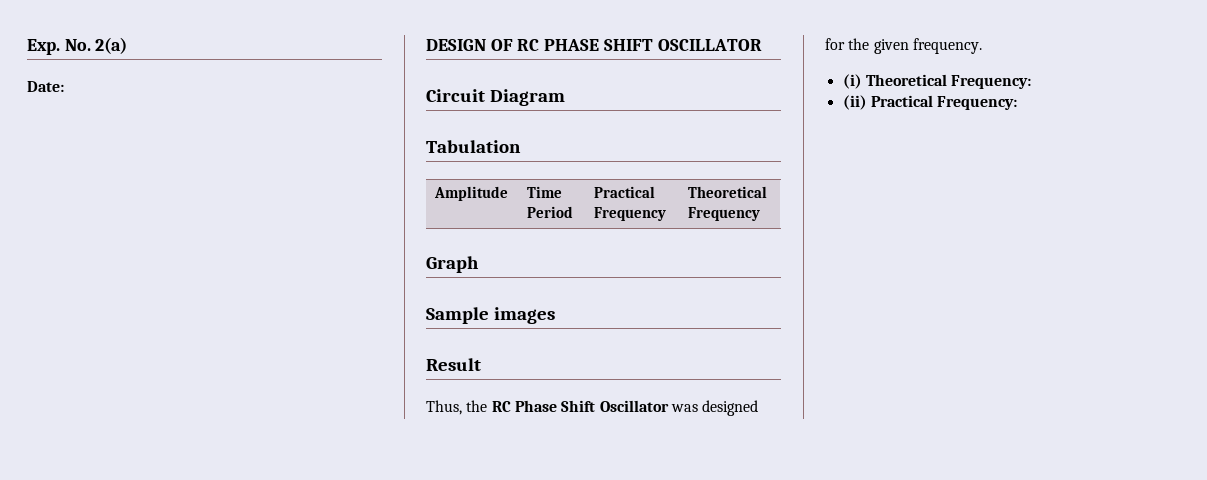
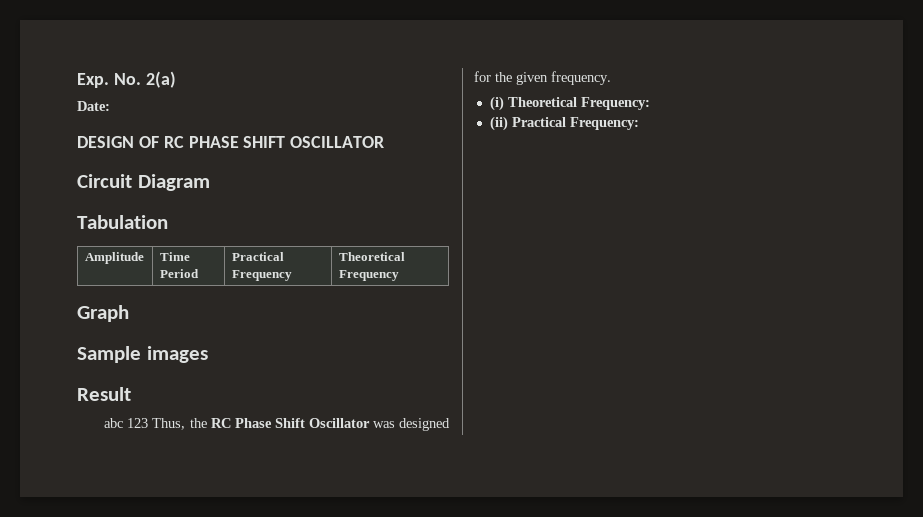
(481, 364) none -> [104,418,149,428] abc 123

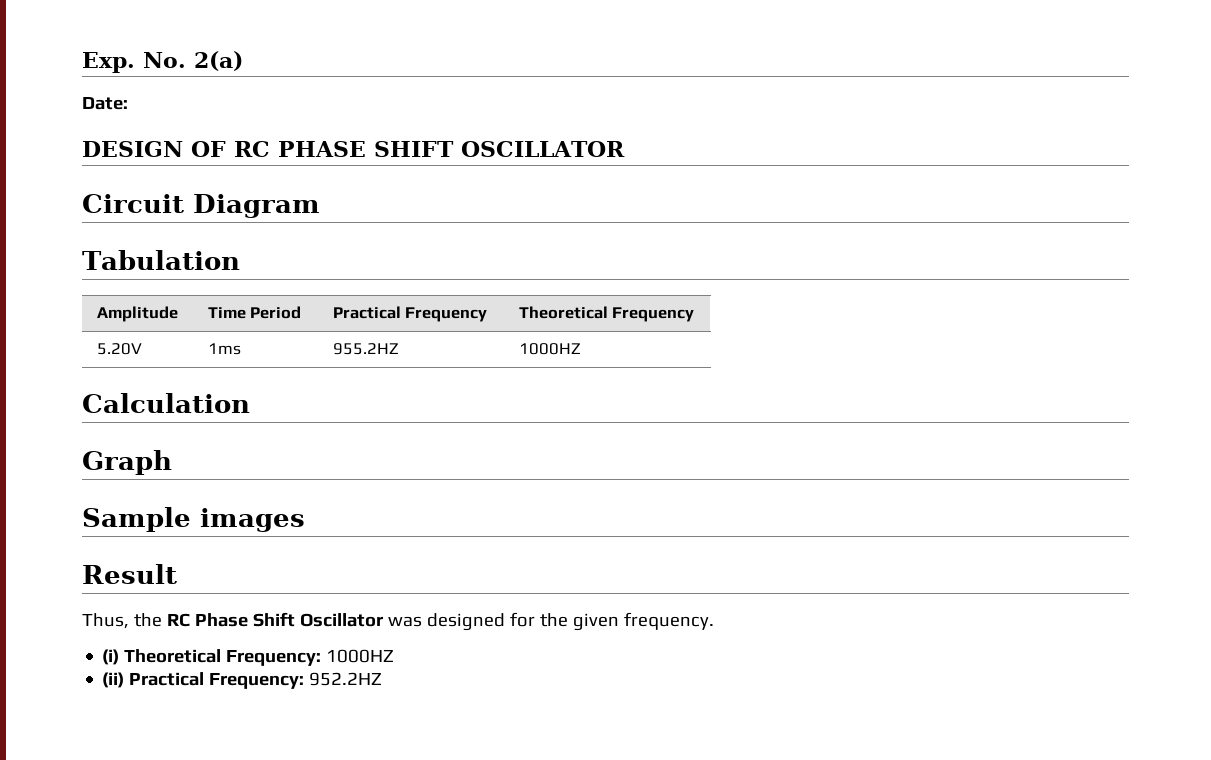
(399, 275) none -> [96,343,142,355] [207,343,241,355] [332,343,399,355] [518,343,581,355] [82,393,250,413] // 5.20V | 1ms | 955.2HZ | 1000HZ // Calculation
[104,418,149,428] abc 123 -> (177, 574) none
(650, 103) none -> [326,649,395,663] 1000HZ
(639, 123) none -> [309,672,383,686] 952.2HZ

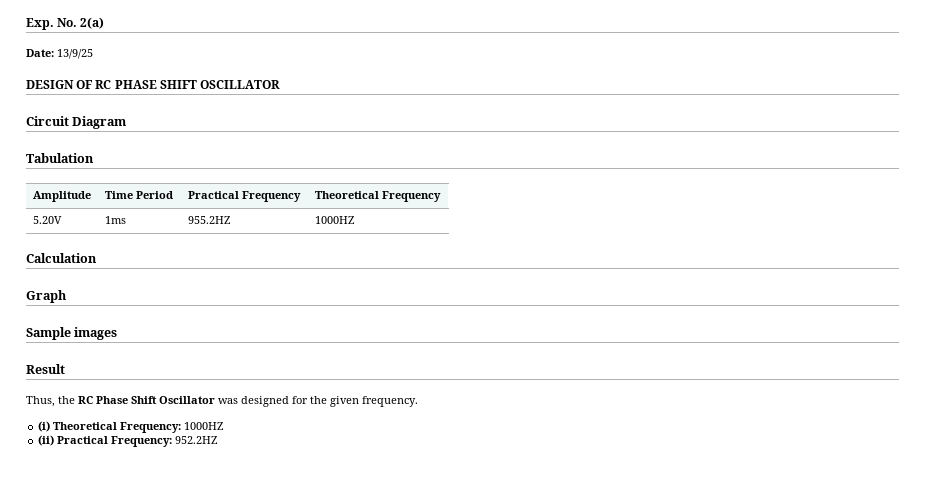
(128, 103) none -> [57,49,93,59] 13/9/25

